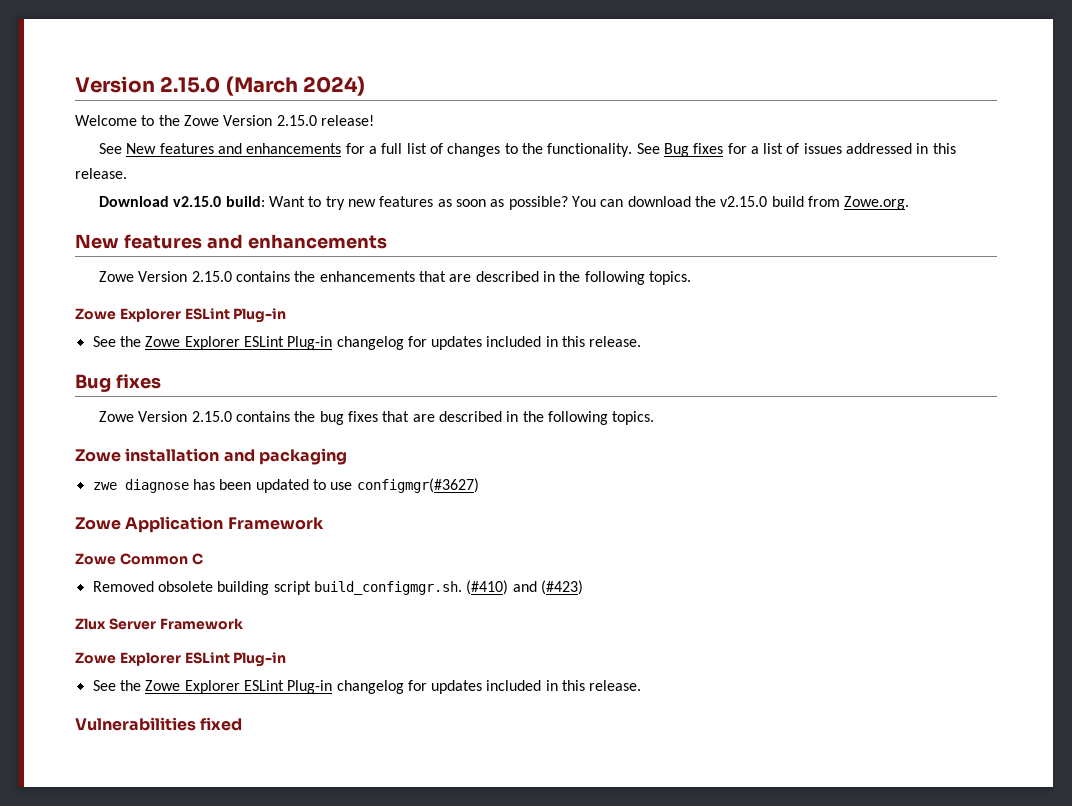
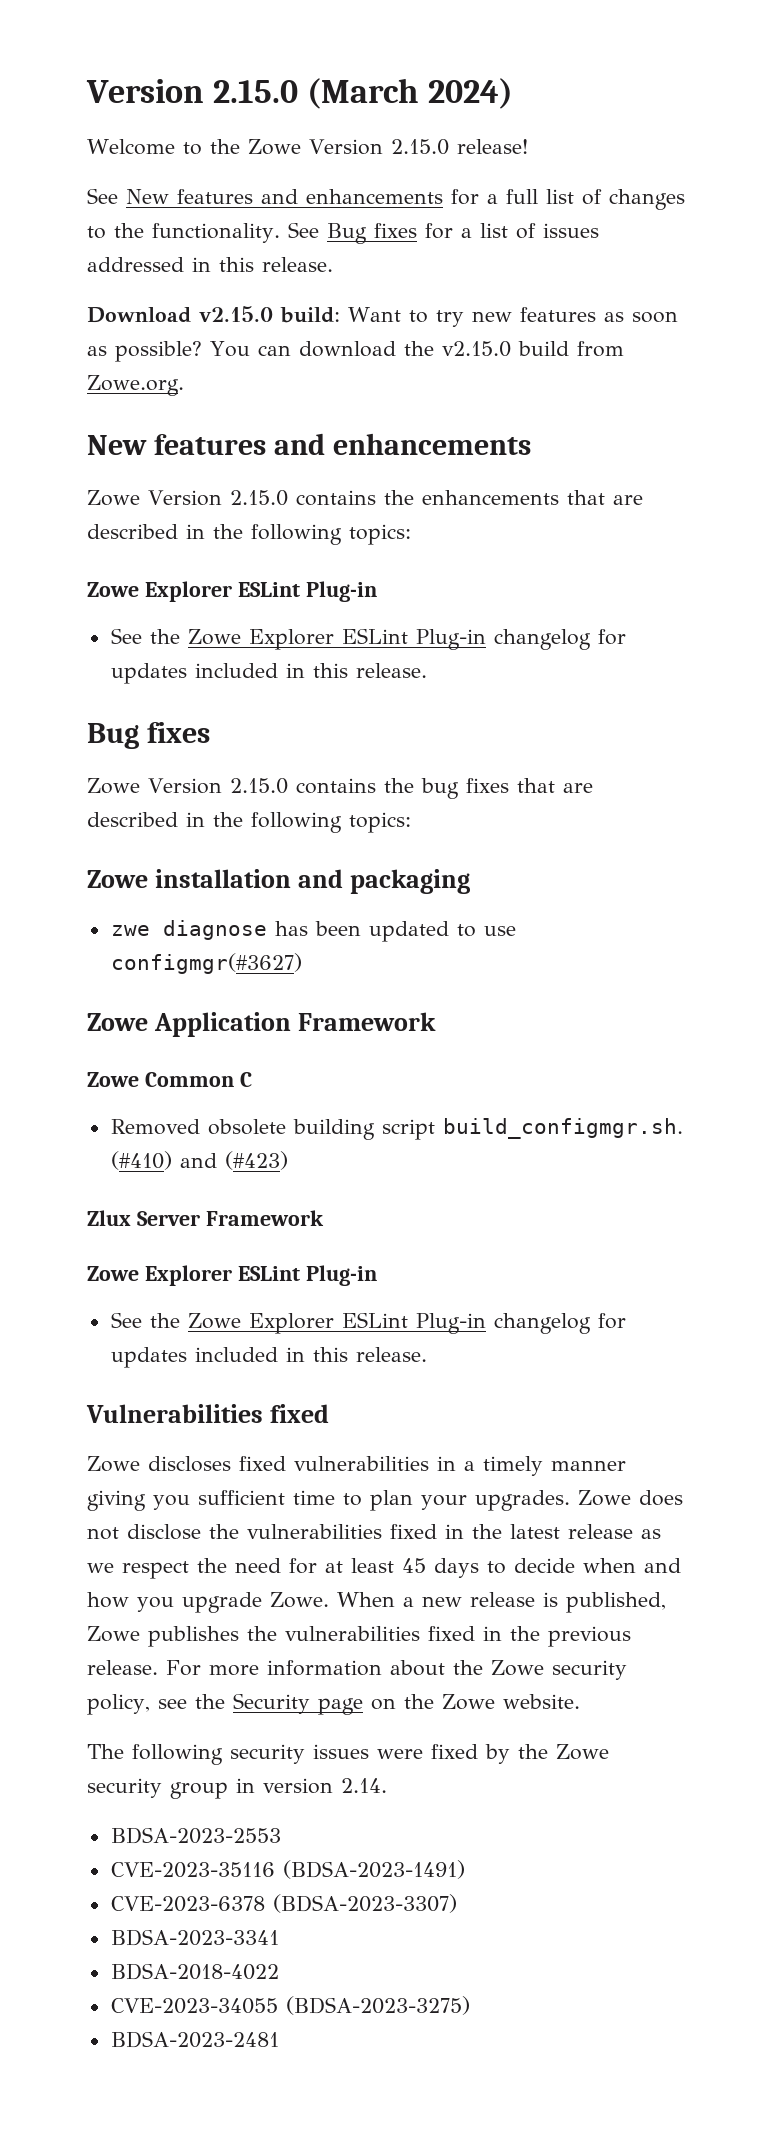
[648,271,691,285] topics. -> [349,524,411,545] topics:
[612,411,655,425] topics. -> [349,812,411,833] topics:
(243, 724) none -> [87,1456,626,1476] [87,1490,683,1511] [87,1524,661,1540] [87,1558,681,1579] [87,1592,666,1613] [87,1626,631,1647] [87,1660,627,1680] [87,1693,580,1715] [87,1744,609,1765] [87,1778,387,1799] [110,1827,281,1844] [110,1860,465,1879] [110,1894,457,1913] [110,1929,279,1946] [110,1963,279,1980] [110,1996,470,2015] [110,2031,279,2048] // Zowe discloses fixed vulnerabilities in a timely manner giving you sufficient time to plan your upgrades. Zowe does not disclose the vulnerabilities fixed in the latest release as we respect the need for at least 45 days to decide when and how you upgrade Zowe. When a new release is published, Zowe publishes the vulnerabilities fixed in the previous release. For more information about the Zowe security policy, see the Security page on the Zowe website. // The following security issues were fixed by the Zowe security group in version 2.14. // BDSA-2023-2553 // CVE-2023-35116 (BDSA-2023-1491) // CVE-2023-6378 (BDSA-2023-3307) // BDSA-2023-3341 // BDSA-2018-4022 // CVE-2023-34055 (BDSA-2023-3275) // BDSA-2023-2481

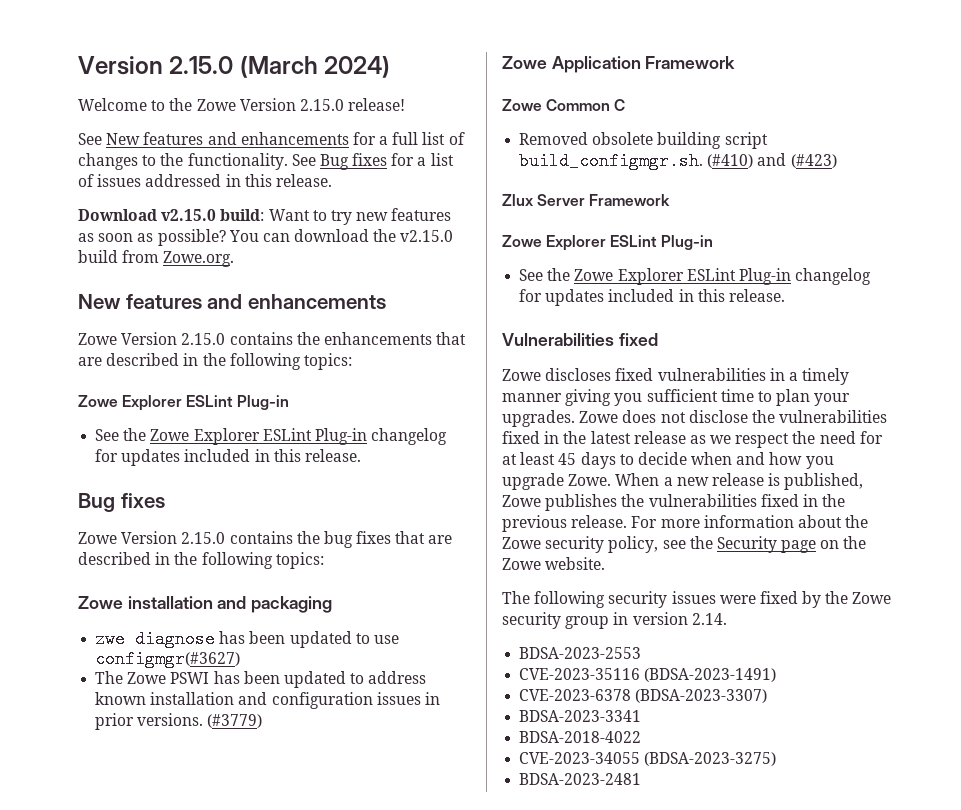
(302, 963) none -> [95,671,427,688] [95,692,440,709] [95,713,263,730] // The Zowe PSWI has been updated to address known installation and configuration issues in prior versions. (#3779)

